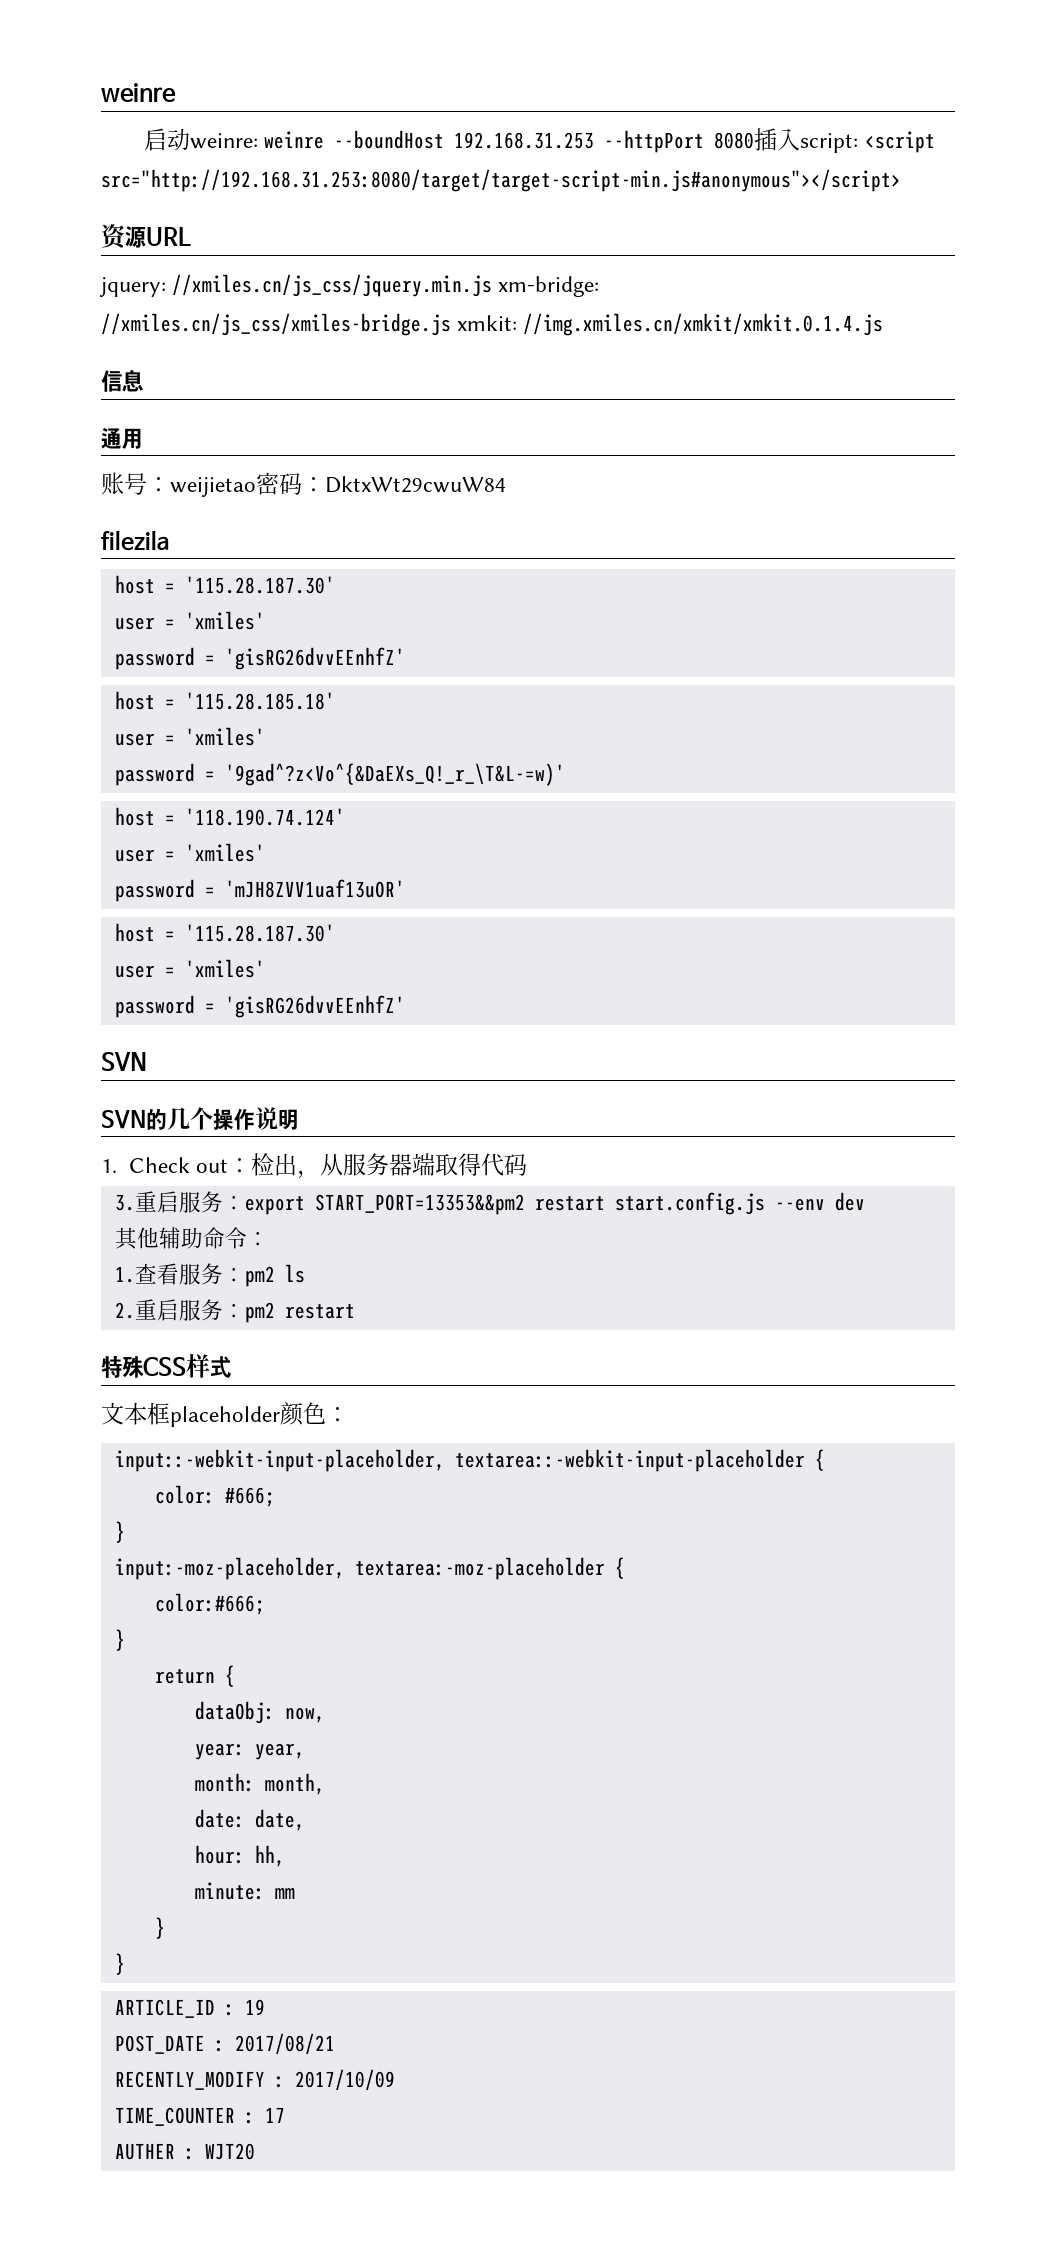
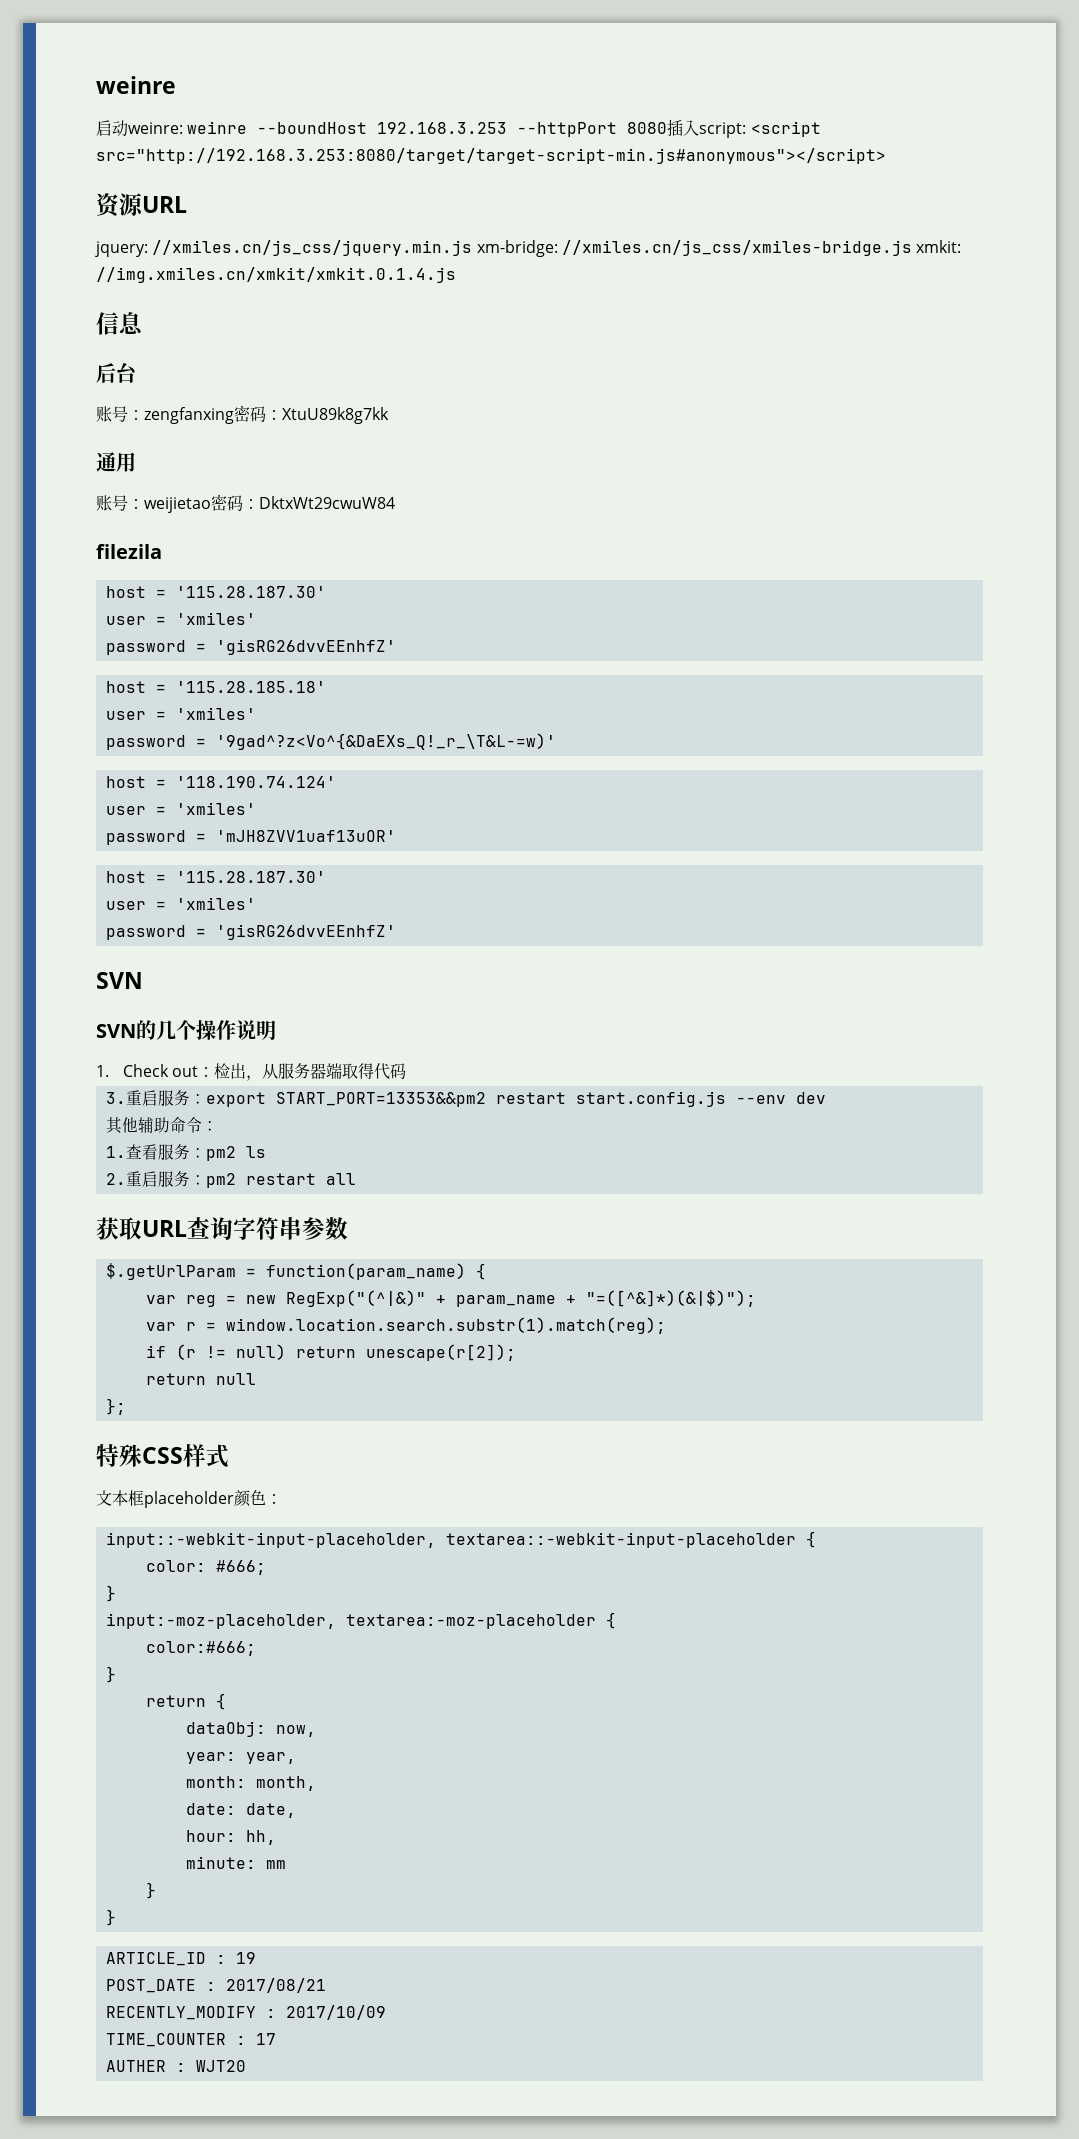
[454,132,595,149] 192.168.31.253 -> [377,122,508,134] 192.168.3.253
[101,169,901,192] src="http://192.168.31.253:8080/target/target-script-min.js#anonymous"></script> -> [96,148,886,164] src="http://192.168.3.253:8080/target/target-script-min.js#anonymous"></script>
(143, 380) none -> [96,363,137,383] [96,405,389,424] // 后台 // 账号：zengfanxing密码：XtuU89k8g7kk
(355, 1311) none -> [325,1173,356,1185] [96,1217,348,1240] [105,1263,486,1280] [145,1290,756,1307] [145,1317,666,1334] [145,1344,516,1361] [145,1373,256,1385] [105,1398,126,1415] all // 获取URL查询字符串参数 // $.getUrlParam = function(param_name) { // var reg = new RegExp("(^|&)" + param_name + "=([^&]*)(&|$)"); // var r = window.location.search.substr(1).match(reg); // if (r != null) return unescape(r[2]); // return null // };

